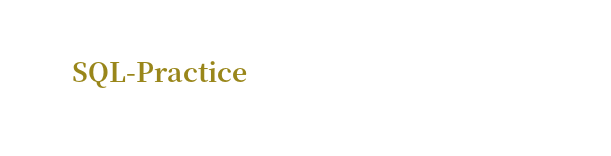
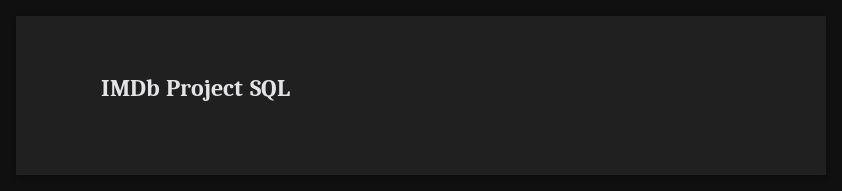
[72,61,247,88] SQL-Practice -> [101,79,290,101] IMDb Project SQL

